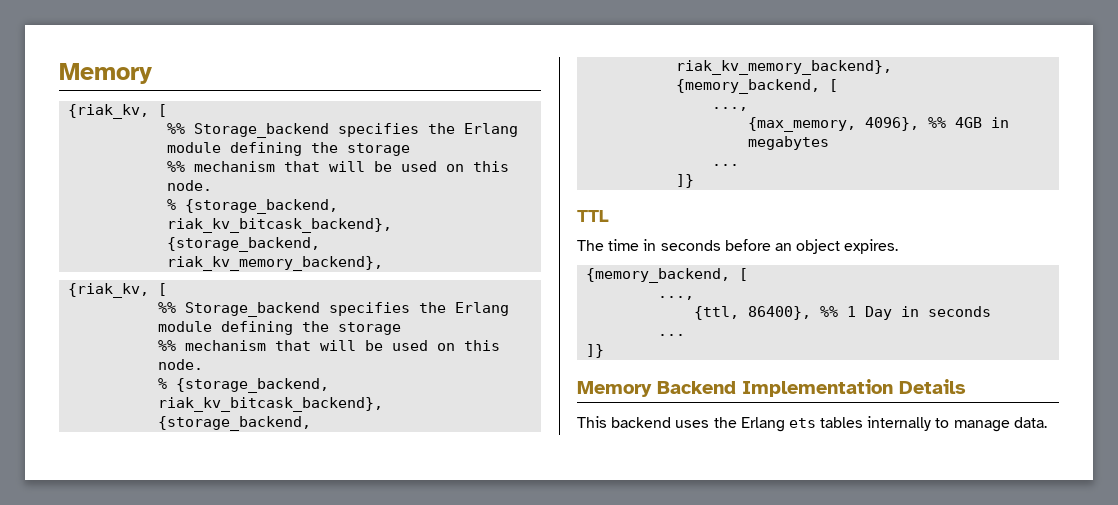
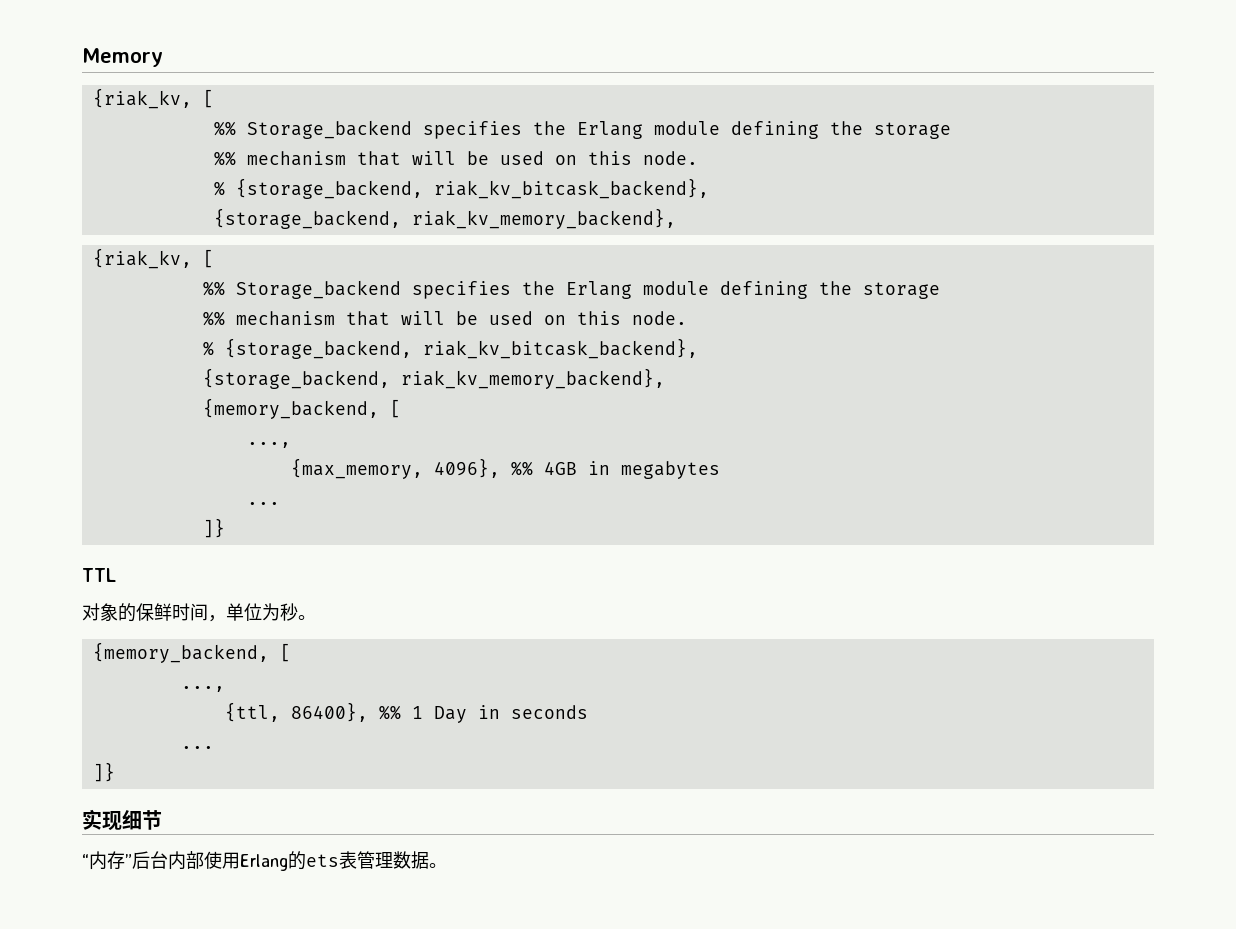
[577,239,899,254] The time in seconds before an object expires. -> [82,603,316,622] 对象的保鲜时间，单位为秒。
[577,379,966,397] [577,416,1047,432] Memory Backend Implementation Details // This backend uses the Erlang ets tables internally to manage data. -> [82,809,162,831] [82,851,447,871] 实现细节 // “内存”后台内部使用Erlang的ets表管理数据。

